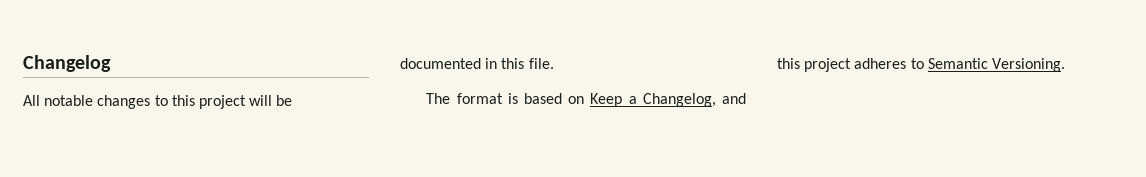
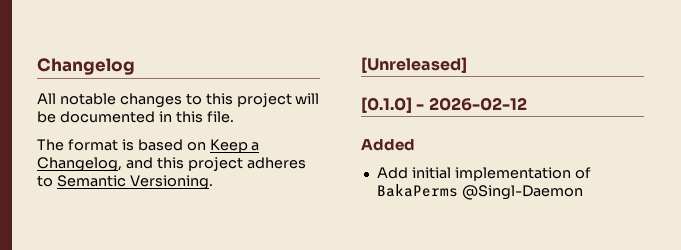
(1065, 65) none -> [361,57,467,73] [361,97,527,113] [361,139,415,151] [376,167,591,181] [376,184,583,200] // [Unreleased] // [0.1.0] - 2026-02-12 // Added // Add initial implementation of BakaPerms @Singl-Daemon

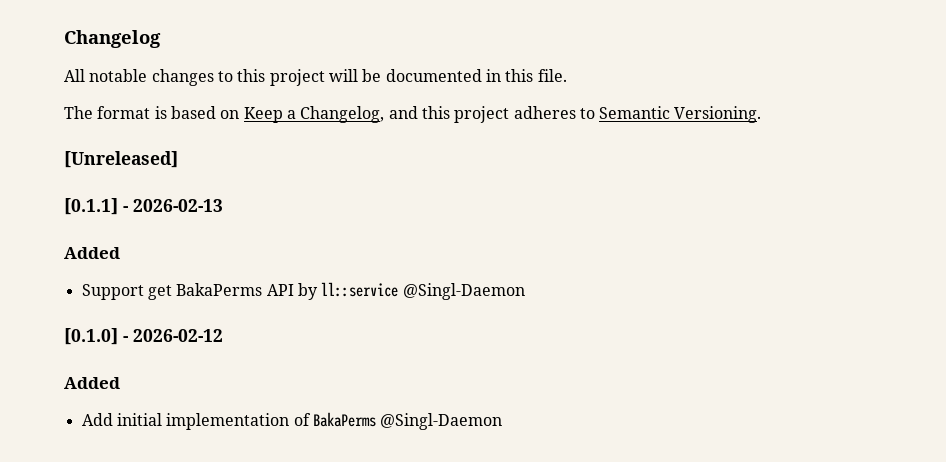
(467, 65) none -> [64,198,223,215] [64,247,120,259] [81,282,525,300] // [0.1.1] - 2026-02-13 // Added // Support get BakaPerms API by ll::service @Singl-Daemon

